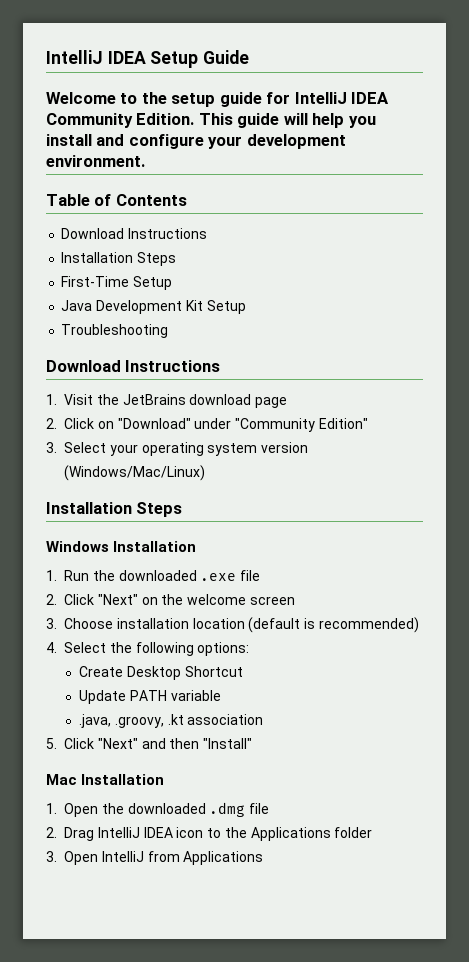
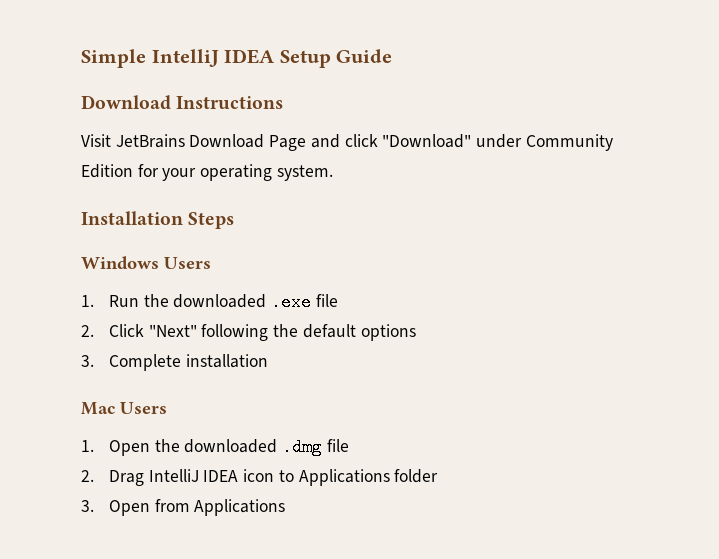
(46, 57) none -> [81,49,146,68] Simple
[46,92,390,107] [46,113,376,128] [46,134,346,149] [46,155,145,167] [46,194,187,206] [61,228,208,239] [61,252,177,266] [61,276,173,290] [61,300,246,314] [61,324,169,338] [46,360,221,372] [46,394,288,408] [46,418,368,432] [46,442,309,456] [64,465,205,481] Welcome to the setup guide for IntelliJ IDEA Community Edition. This guide will help you install and configure your development environment. // Table of Contents // Download Instructions // Installation Steps // First-Time Setup // Java Development Kit Setup // Troubleshooting // Download Instructions // 1. Visit the JetBrains download page // 2. Click on "Download" under "Community Edition" // 3. Select your operating system version (Windows/Mac/Linux) -> [81,95,284,110] [81,134,613,151] [81,164,333,181] Download Instructions // Visit JetBrains Download Page and click "Download" under Community Edition for your operating system.
[113,541,197,552] Installation -> [164,257,211,269] Users
[141,594,295,605] [46,618,113,629] on the welcome screen // 3. Choose -> [201,324,416,341] [81,354,182,371] following the default options // 3. Complete
[192,617,419,633] [46,642,250,656] [79,666,243,680] [79,690,221,704] [79,714,264,728] [46,738,253,749] location (default is recommended) // 4. Select the following options: // Create Desktop Shortcut // Update PATH variable // .java, .groovy, .kt association // 5. Click "Next" and then "Install" -> (268, 361) none
[81,774,165,785] Installation -> [120,402,167,414] Users
[224,827,247,838] the -> (294, 476) none
[101,851,144,862] IntelliJ -> (151, 508) none

